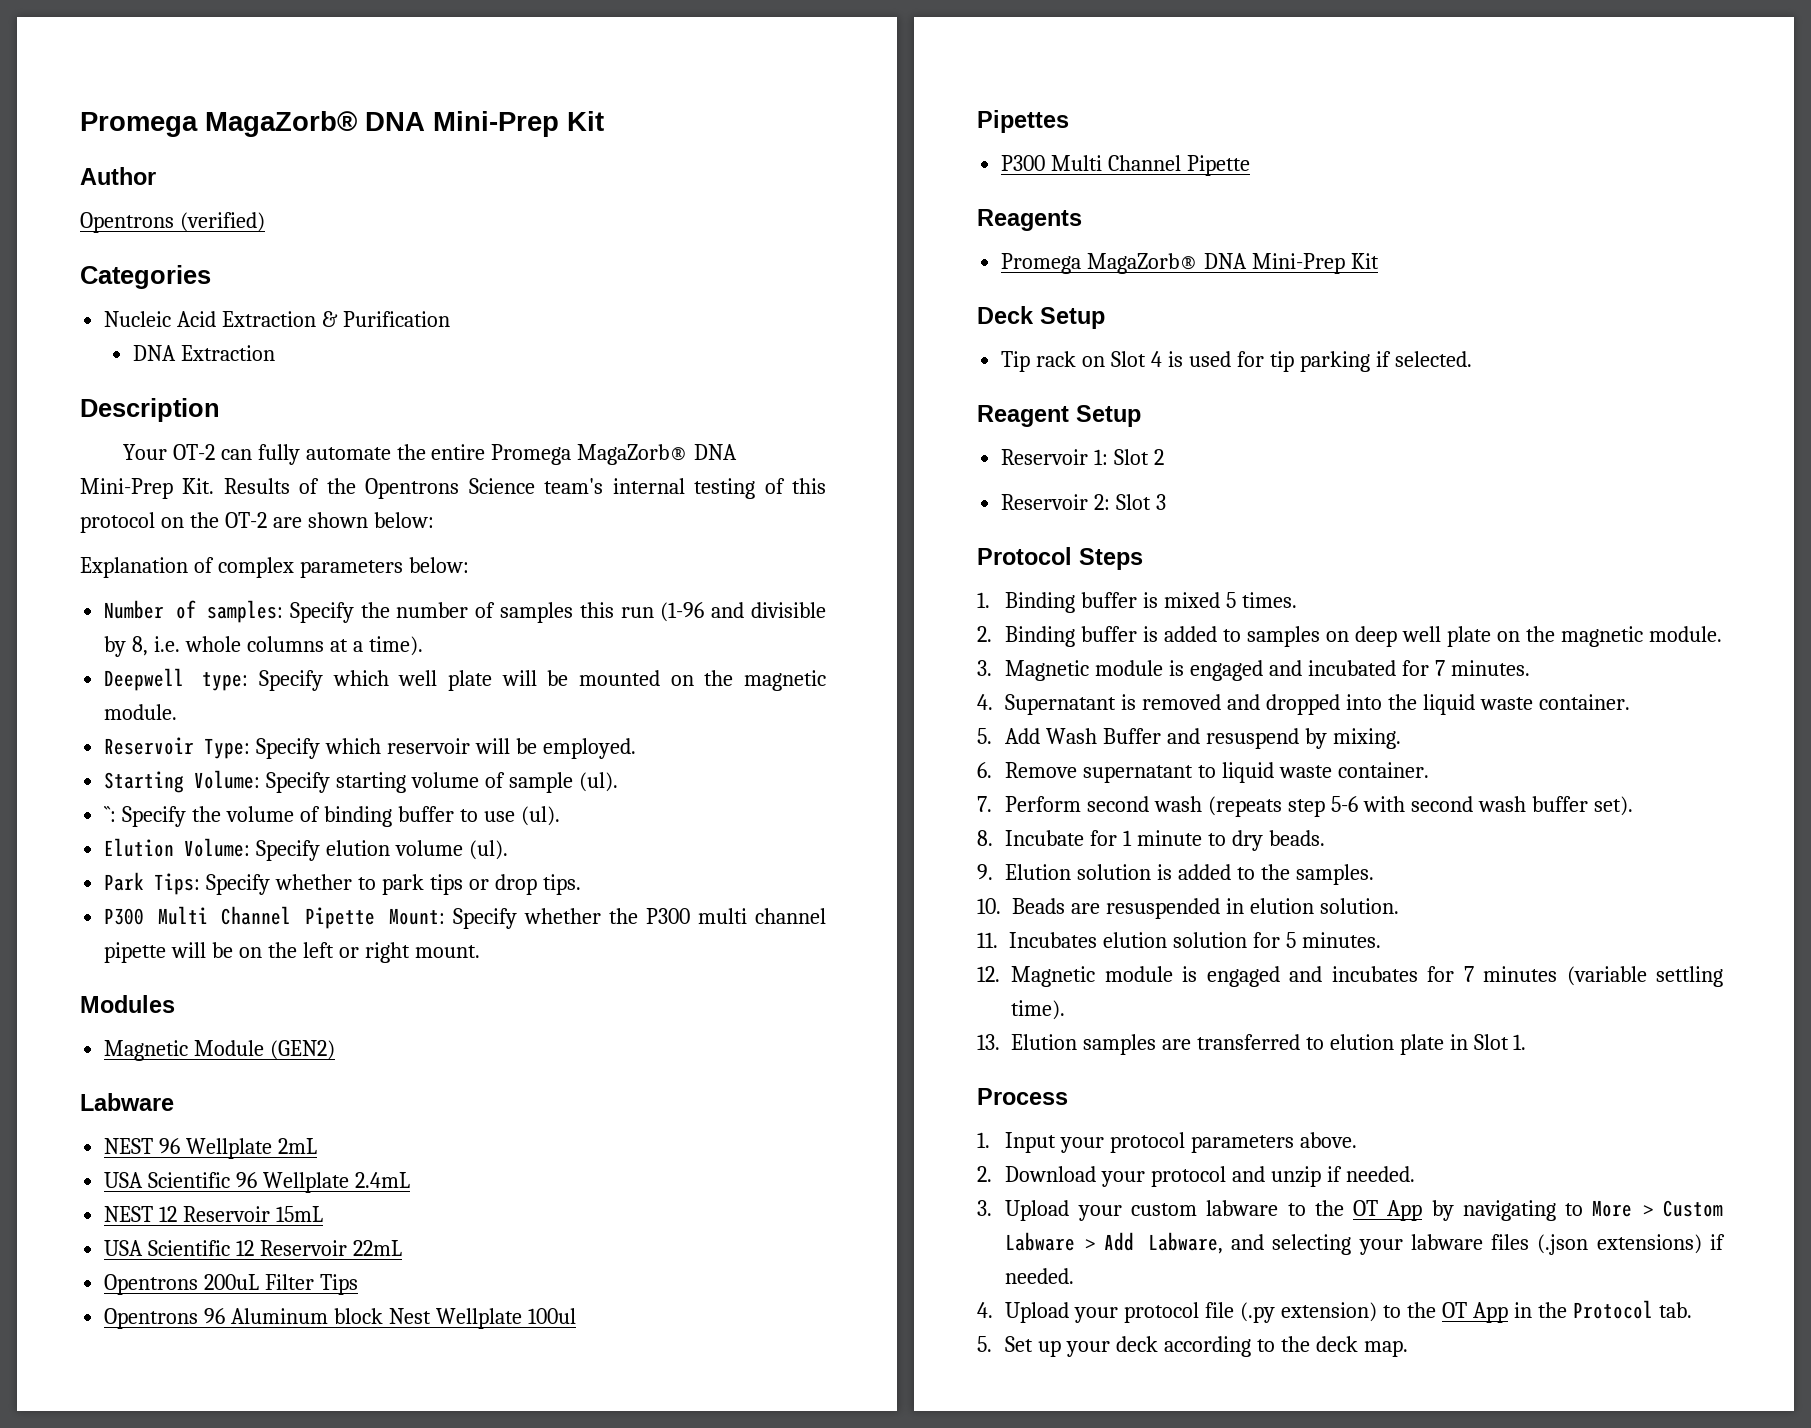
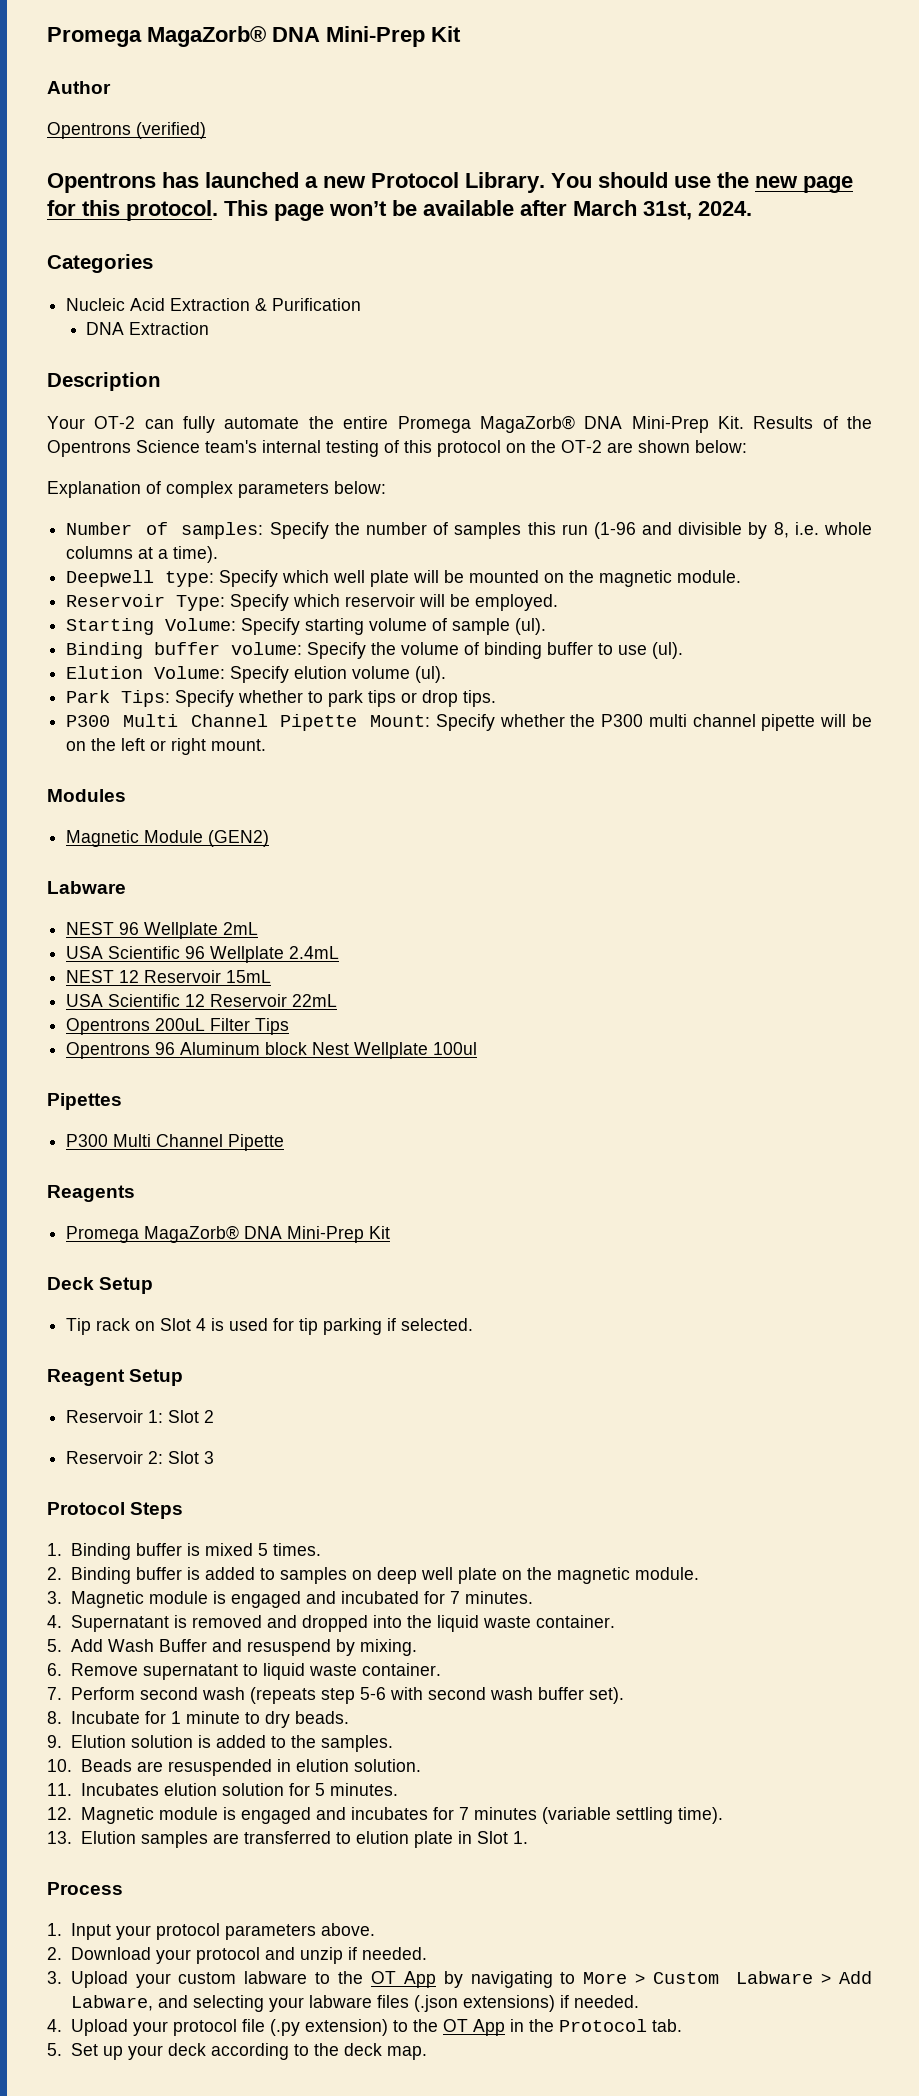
(265, 222) none -> [47,172,853,193] [47,200,752,221] // Opentrons has launched a new Protocol Library. You should use the new page for this protocol. This page won’t be available after March 31st, 2024.
[104,806,117,822] ``: -> [66,642,303,659] Binding buffer volume:

